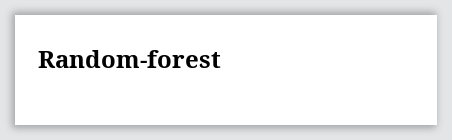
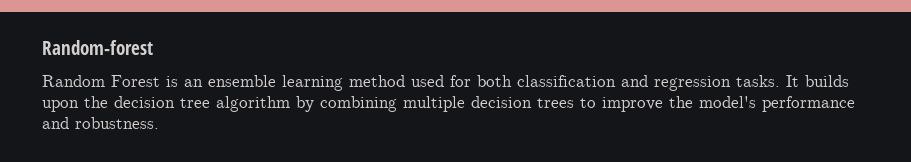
(221, 59) none -> [42,75,849,91] [42,96,855,112] [42,117,159,129] // Random Forest is an ensemble learning method used for both classification and regression tasks. It builds upon the decision tree algorithm by combining multiple decision trees to improve the model's performance and robustness.

